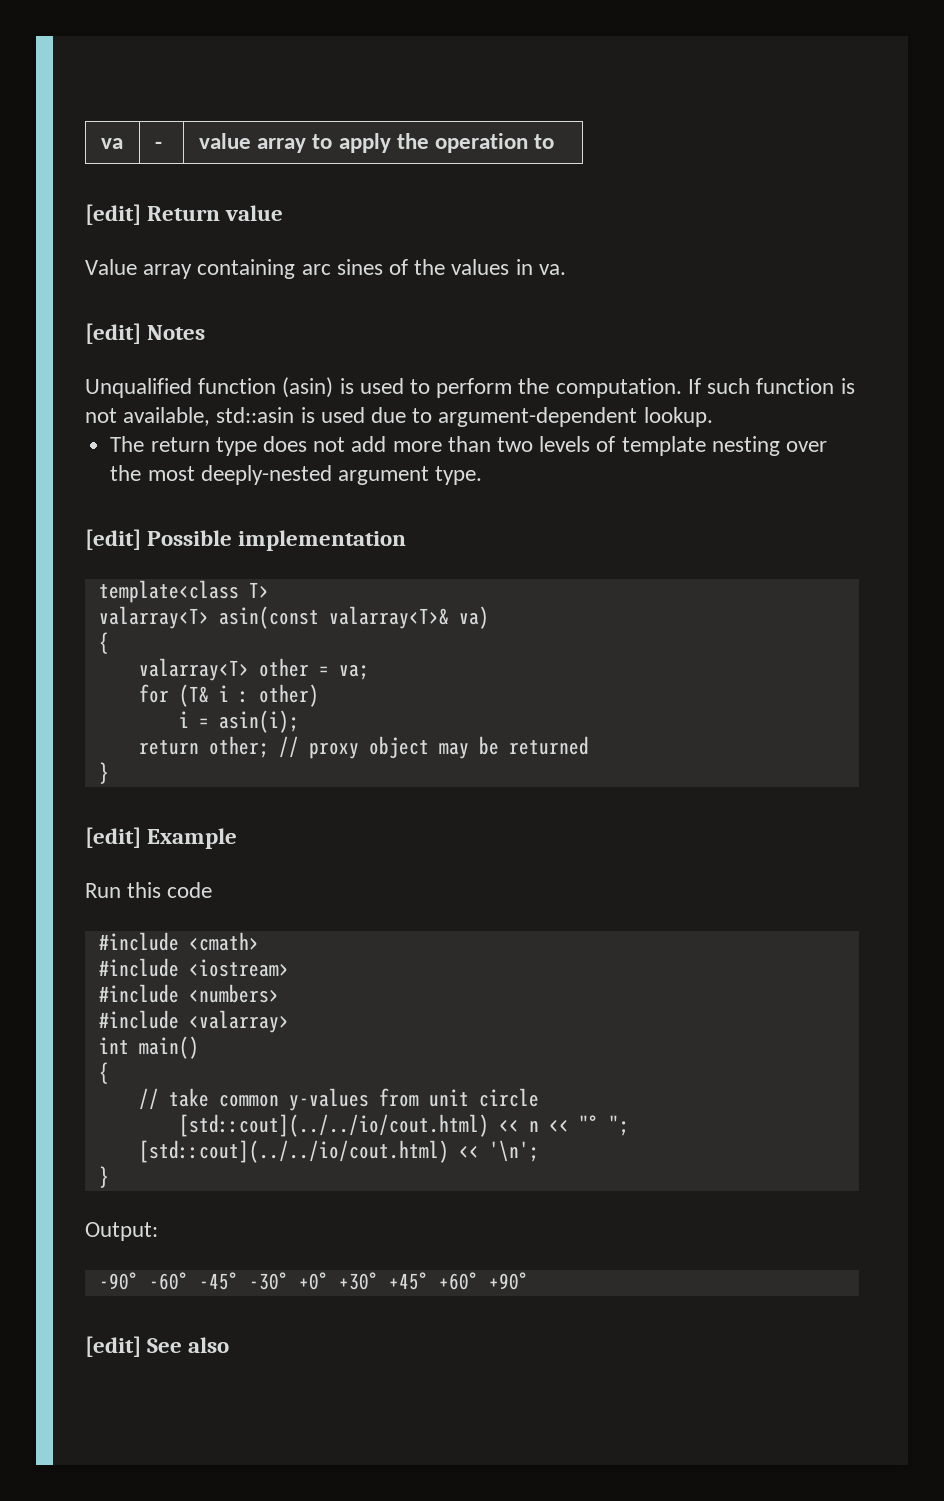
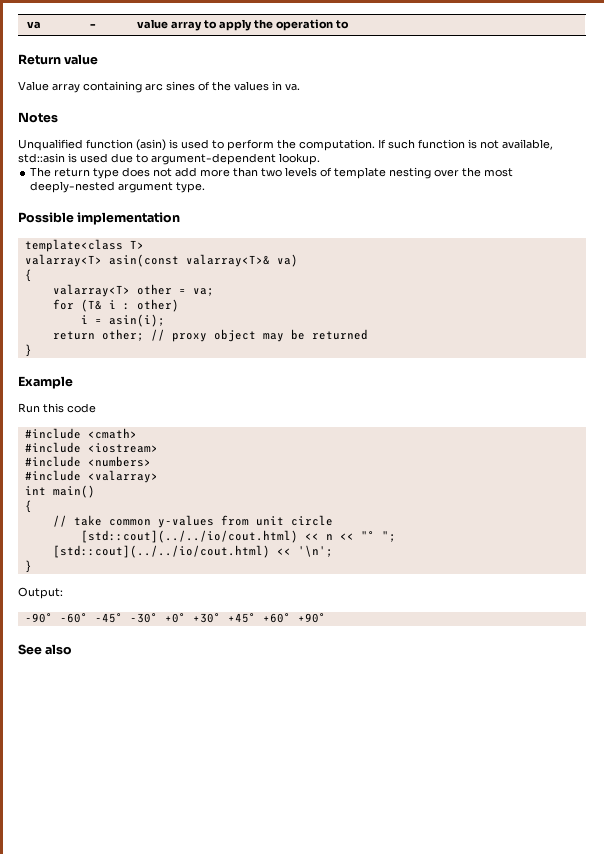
[85,204,141,225] [edit] -> (349, 24) none
[85,323,141,344] [edit] -> (300, 87) none
[85,529,141,550] [edit] -> (206, 187) none
[85,827,141,848] [edit] -> (32, 350) none
[85,1336,141,1357] [edit] -> (326, 618) none

